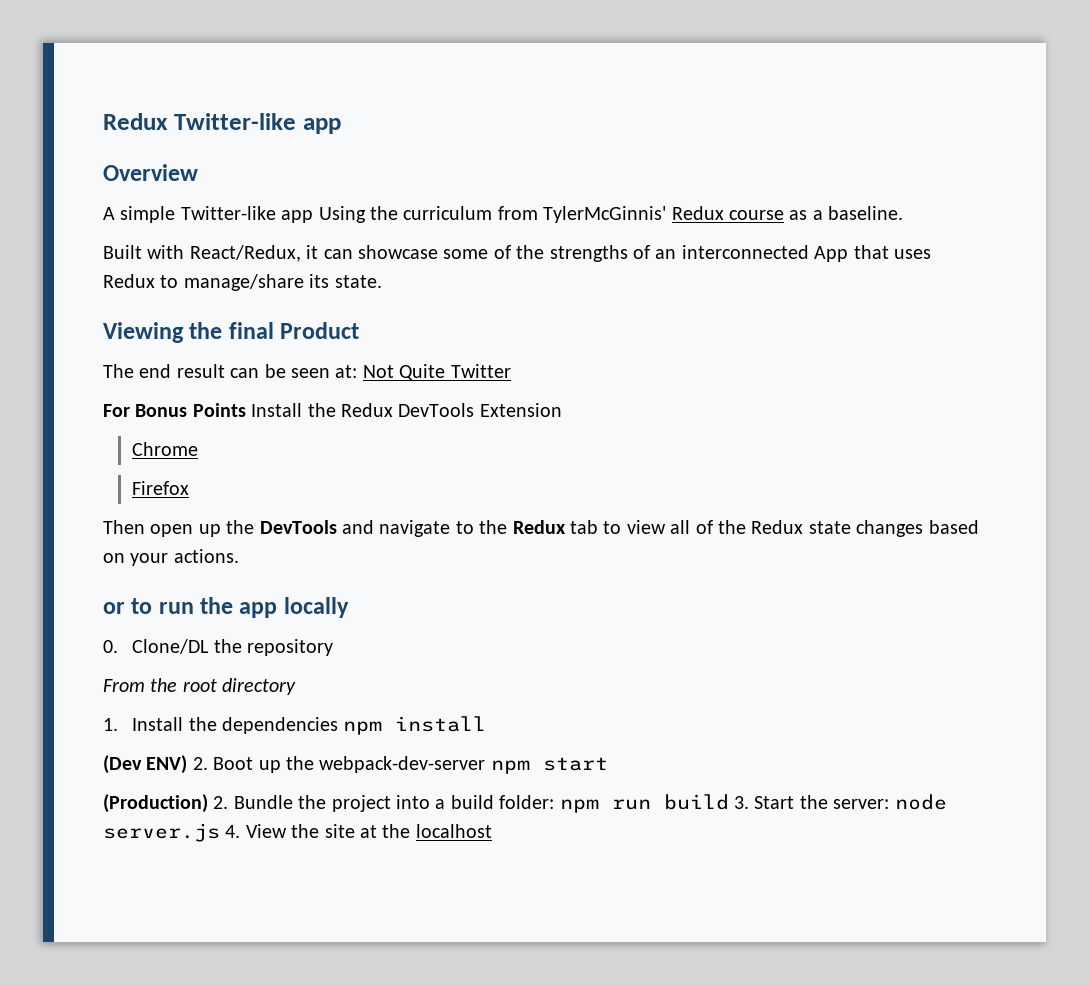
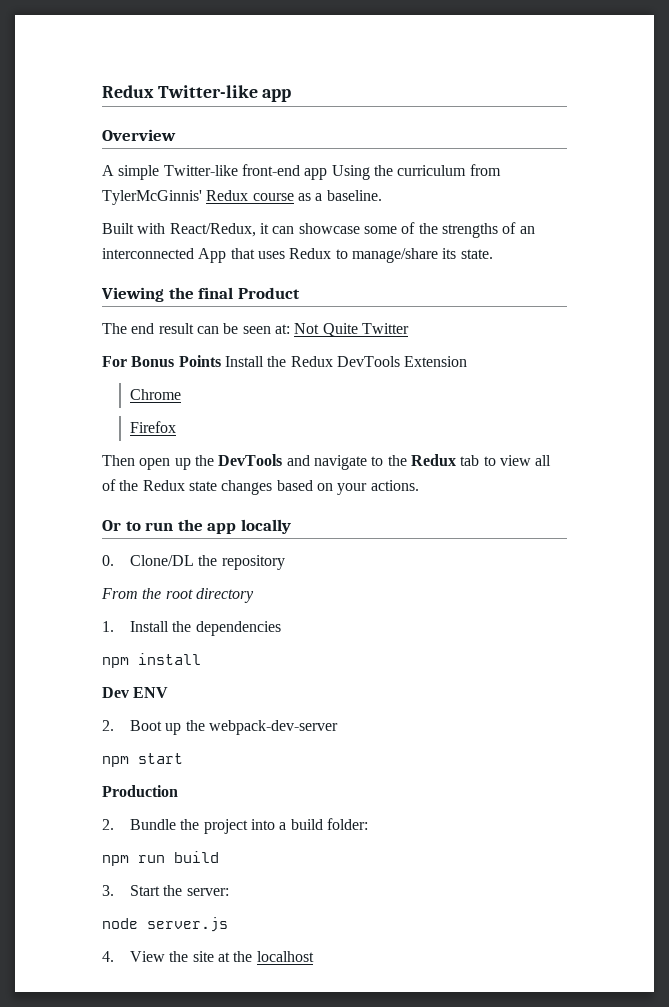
(276, 213) none -> [241,164,300,176] front-end
[103,602,125,614] or -> [102,520,121,531] Or
(339, 725) none -> (281, 628) //
[103,755,188,774] (Dev ENV) -> [102,687,169,698] Dev ENV //
(486, 764) none -> (339, 727) //
[103,794,208,813] (Production) -> [102,785,178,797] Production //
(555, 802) none -> (369, 824) //
(729, 802) none -> (219, 857) //
(890, 804) none -> (229, 892) //
(220, 832) none -> (228, 924) //

